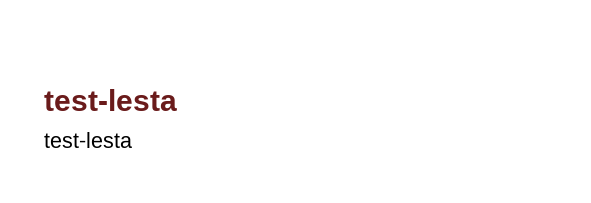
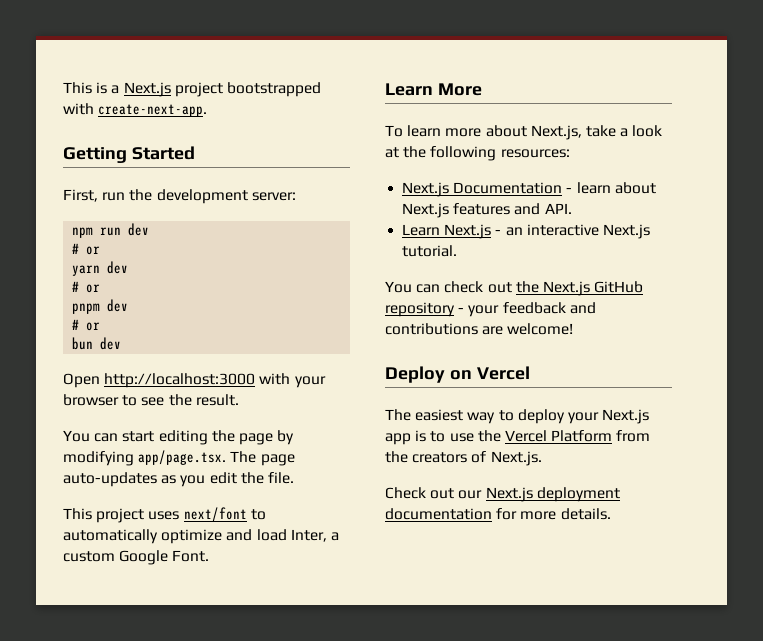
[44,89,177,111] [44,132,132,148] test-lesta // test-lesta -> [63,82,321,97] [63,103,208,117] [63,146,195,163] [63,189,296,204] [72,223,150,238] [72,243,101,255] [72,261,129,276] [72,281,101,293] [72,299,129,314] [72,319,101,331] [72,337,122,350] [63,373,326,388] [63,394,239,406] [63,430,295,445] [63,450,295,466] [63,472,294,487] [63,507,266,523] [63,529,339,544] [63,550,210,565] [385,83,482,96] [385,125,663,140] [385,146,570,161] [402,182,656,197] [402,203,572,218] [402,224,650,239] [402,245,458,257] [385,281,644,296] [385,302,596,317] [385,323,574,335] [385,366,530,383] [385,409,650,424] [385,430,651,445] [385,451,542,466] [385,487,620,502] [385,508,611,520] This is a Next.js project bootstrapped with create-next-app. // Getting Started // First, run the development server: // npm run dev // # or // yarn dev // # or // pnpm dev // # or // bun dev // Open http://localhost:3000 with your browser to see the result. // You can start editing the page by modifying app/page.tsx. The page auto-updates as you edit the file. // This project uses next/font to automatically optimize and load Inter, a custom Google Font. // Learn More // To learn more about Next.js, take a look at the following resources: // Next.js Documentation - learn about Next.js features and API. // Learn Next.js - an interactive Next.js tutorial. // You can check out the Next.js GitHub repository - your feedback and contributions are welcome! // Deploy on Vercel // The easiest way to deploy your Next.js app is to use the Vercel Platform from the creators of Next.js. // Check out our Next.js deployment documentation for more details.

